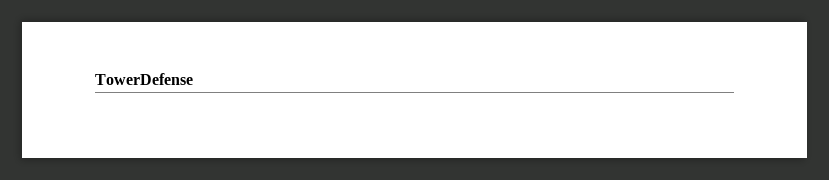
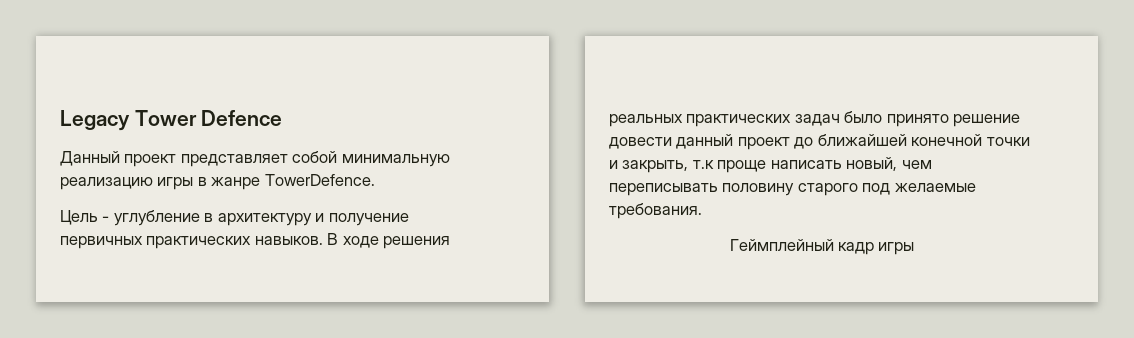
[95,73,193,85] TowerDefense -> [60,110,283,131] [60,151,450,167] [60,174,375,190] [60,210,409,226] [60,233,451,249] [609,111,1021,127] [609,134,1030,150] [609,157,932,173] [609,183,976,196] [609,203,702,219] [729,239,915,255] Legacy Tower Defence // Данный проект представляет собой минимальную реализацию игры в жанре TowerDefence. // Цель - углубление в архитектуру и получение первичных практических навыков. В ходе решения реальных практических задач было принято решение довести данный проект до ближайшей конечной точки и закрыть, т.к проще написать новый, чем переписывать половину старого под желаемые требования. // Геймплейный кадр игры

